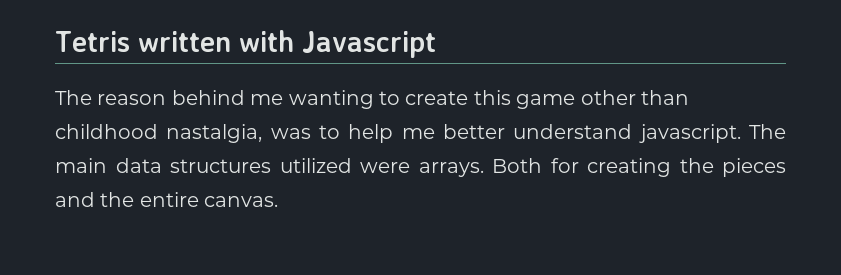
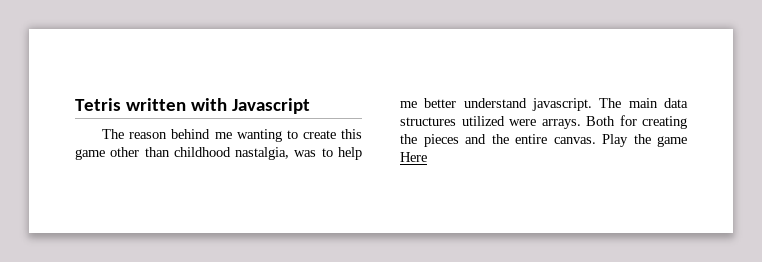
(279, 201) none -> [602,134,687,147] [400,152,427,162] Play the game Here

